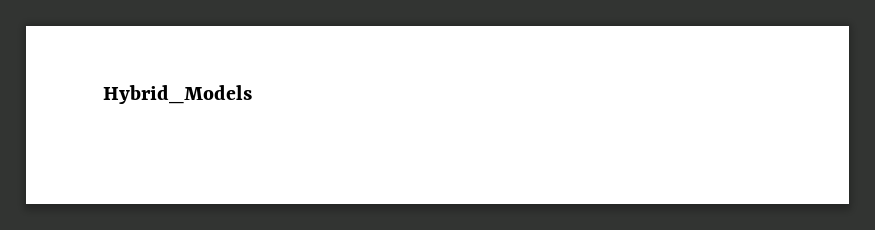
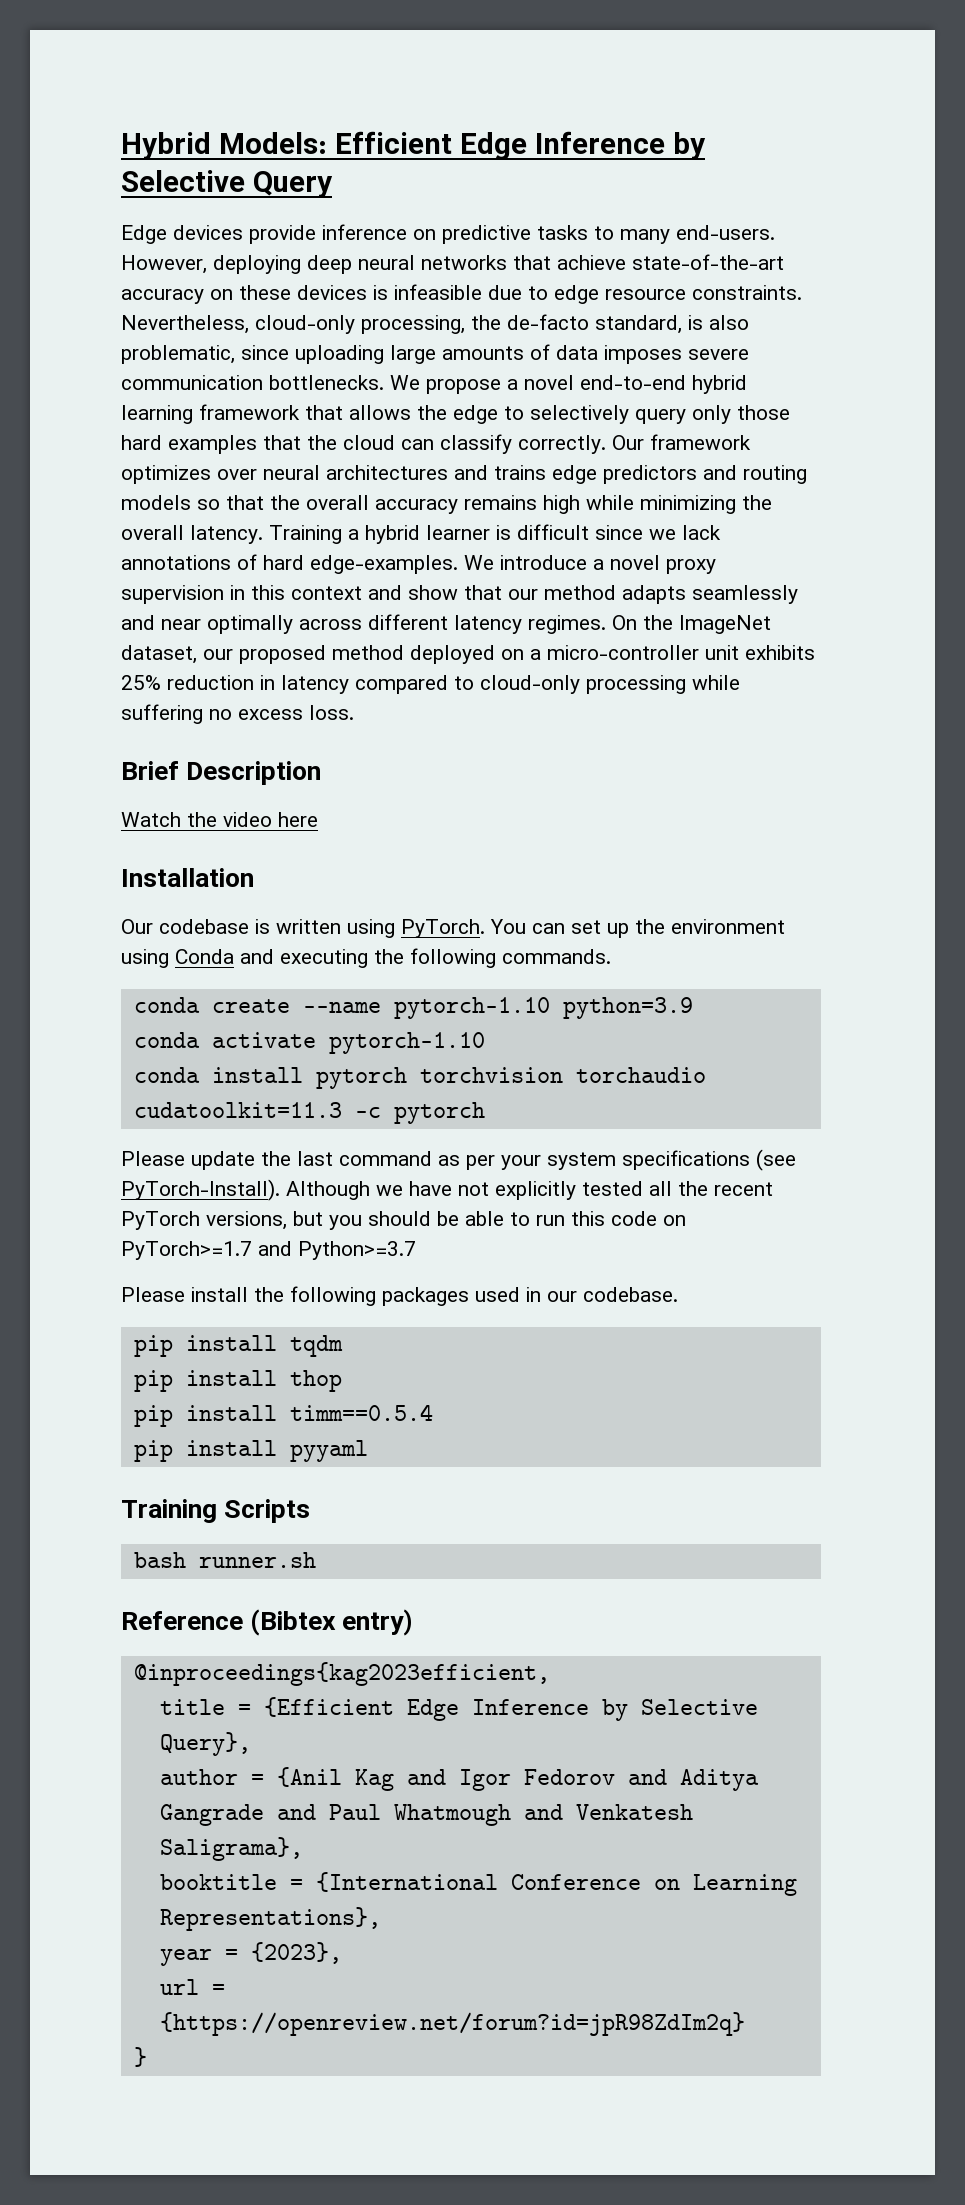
[103,85,252,104] Hybrid_Models -> [121,131,706,160] [121,170,333,198] [121,224,775,244] [121,254,784,274] [121,284,802,304] [121,314,749,334] [121,344,749,364] [121,375,747,394] [121,404,790,424] [121,434,751,454] [121,465,807,484] [121,495,772,514] [121,524,721,544] [121,554,716,574] [121,585,798,604] [121,614,771,634] [121,645,815,664] [121,675,740,694] [121,704,354,724] [121,761,322,785] [121,812,318,827] [121,868,254,887] [121,919,785,938] [121,948,611,968] [133,997,693,1019] [133,1032,485,1054] [133,1067,706,1089] [133,1102,485,1124] [121,1149,796,1171] [121,1179,773,1201] [121,1211,686,1230] [121,1241,416,1260] [121,1286,678,1306] [133,1335,343,1357] [133,1370,342,1392] [133,1404,433,1427] [133,1440,368,1462] [121,1499,311,1523] [133,1552,316,1568] [121,1609,414,1636] [133,1662,550,1686] [159,1697,758,1721] [159,1732,251,1756] [159,1767,759,1791] [159,1804,693,1826] [159,1837,303,1861] [159,1872,797,1896] [159,1907,381,1931] [159,1942,342,1966] [159,1979,225,1995] [159,2012,745,2036] [133,2047,147,2067] Hybrid Models: Efficient Edge Inference by Selective Query // Edge devices provide inference on predictive tasks to many end-users. However, deploying deep neural networks that achieve state-of-the-art accuracy on these devices is infeasible due to edge resource constraints. Nevertheless, cloud-only processing, the de-facto standard, is also problematic, since uploading large amounts of data imposes severe communication bottlenecks. We propose a novel end-to-end hybrid learning framework that allows the edge to selectively query only those hard examples that the cloud can classify correctly. Our framework optimizes over neural architectures and trains edge predictors and routing models so that the overall accuracy remains high while minimizing the overall latency. Training a hybrid learner is difficult since we lack annotations of hard edge-examples. We introduce a novel proxy supervision in this context and show that our method adapts seamlessly and near optimally across different latency regimes. On the ImageNet dataset, our proposed method deployed on a micro-controller unit exhibits 25% reduction in latency compared to cloud-only processing while suffering no excess loss. // Brief Description // Watch the video here // Installation // Our codebase is written using PyTorch. You can set up the environment using Conda and executing the following commands. // conda create --name pytorch-1.10 python=3.9 // conda activate pytorch-1.10 // conda install pytorch torchvision torchaudio cudatoolkit=11.3 -c pytorch // Please update the last command as per your system specifications (see PyTorch-Install). Although we have not explicitly tested all the recent PyTorch versions, but you should be able to run this code on PyTorch>=1.7 and Python>=3.7 // Please install the following packages used in our codebase. // pip install tqdm // pip install thop // pip install timm==0.5.4 // pip install pyyaml // Training Scripts // bash runner.sh // Reference (Bibtex entry) // @inproceedings{kag2023efficient, // title = {Efficient Edge Inference by Selective Query}, // author = {Anil Kag and Igor Fedorov and Aditya Gangrade and Paul Whatmough and Venkatesh Saligrama}, // booktitle = {International Conference on Learning Representations}, // year = {2023}, // url = {https://openreview.net/forum?id=jpR98ZdIm2q} // }

